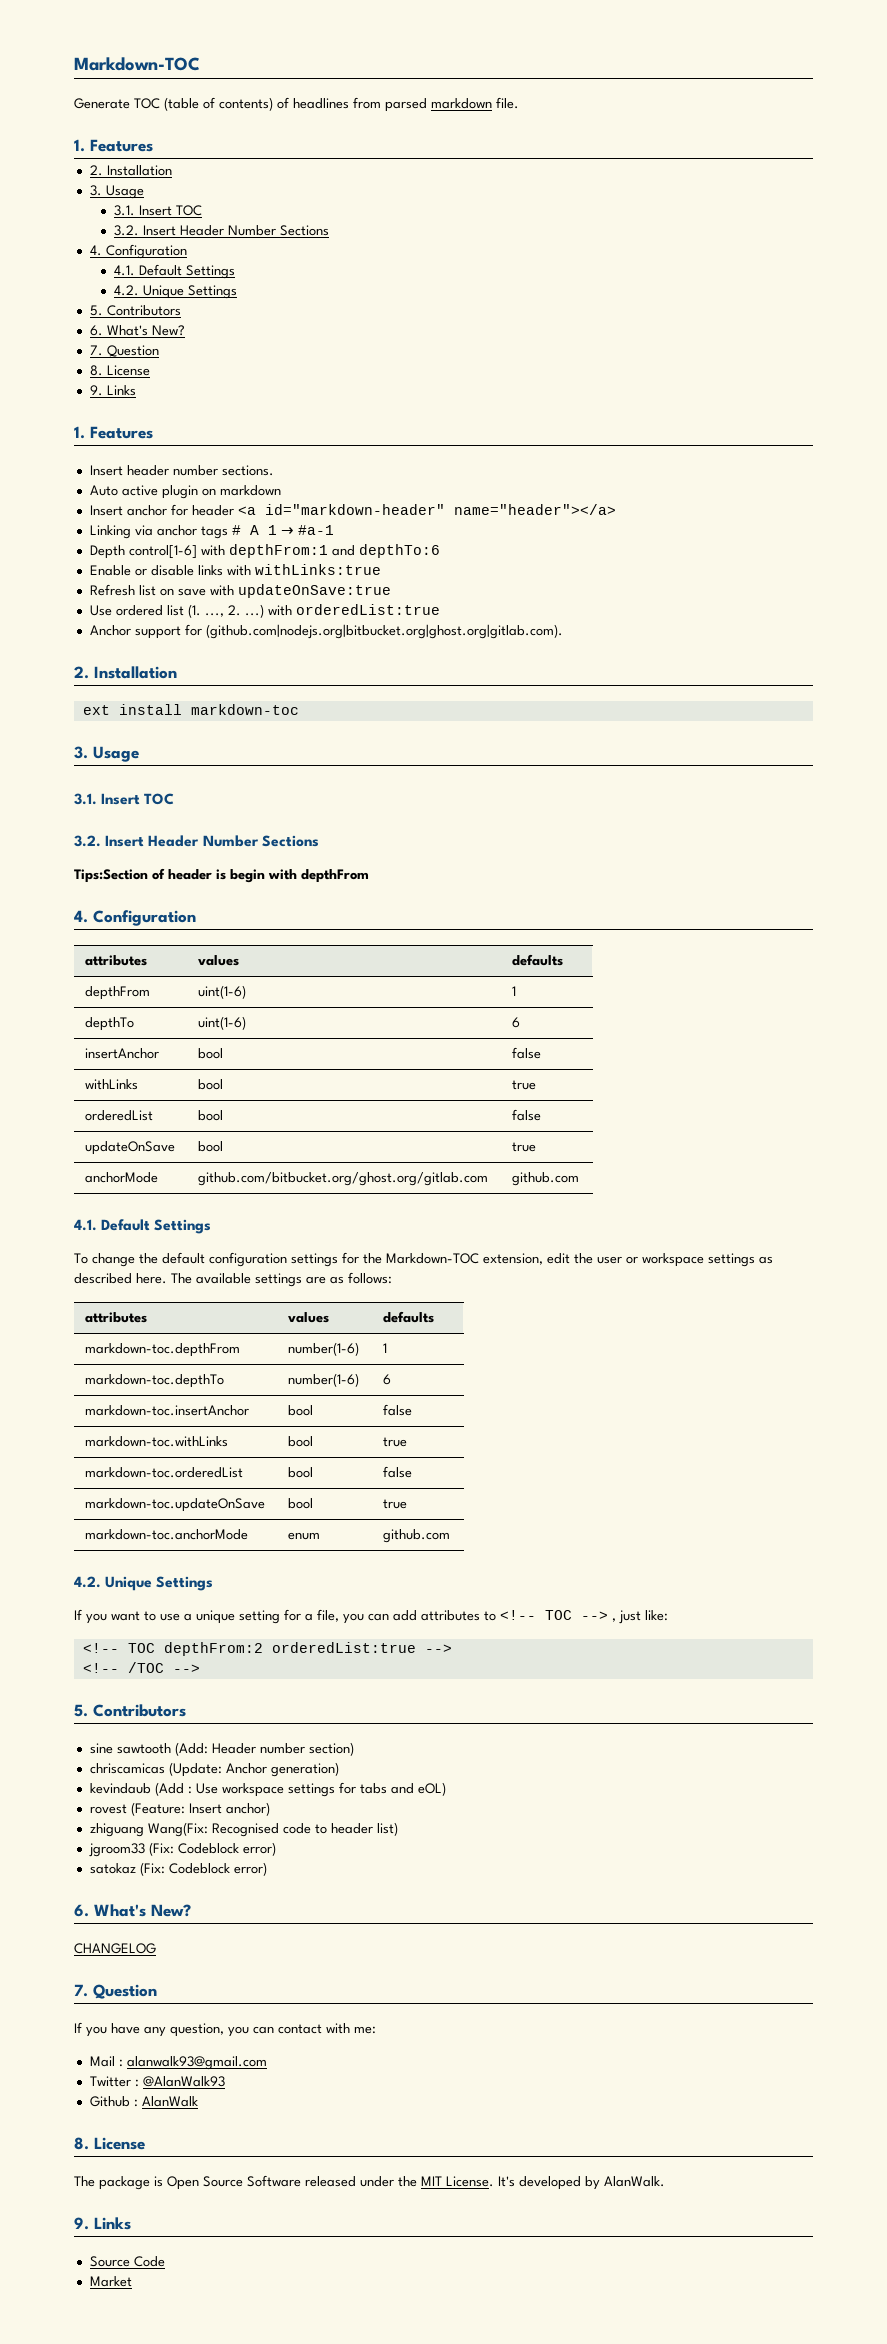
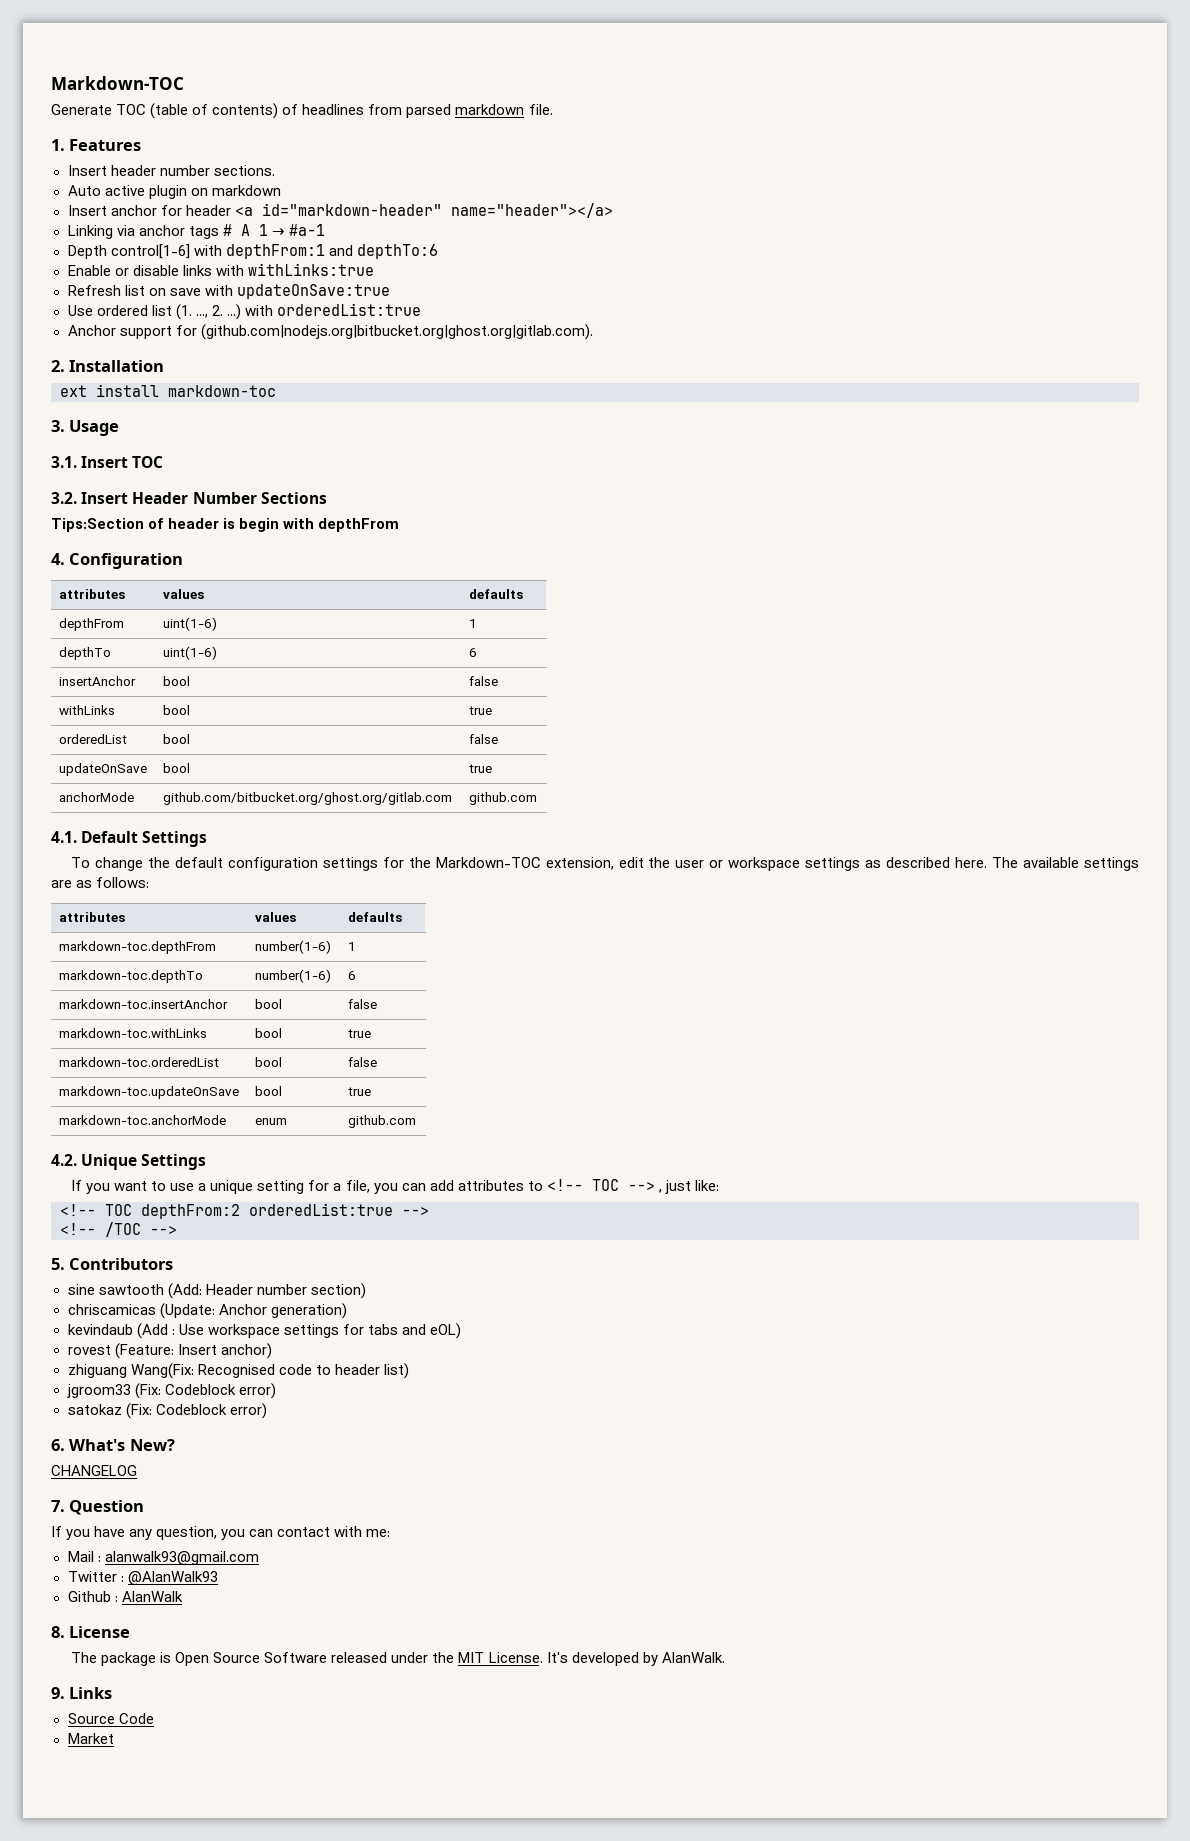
[89,165,172,176] [89,185,144,199] [114,205,203,216] [114,225,330,236] [89,244,187,259] [114,264,236,279] [114,285,238,299] [89,305,181,316] [89,325,185,336] [89,345,159,357] [89,365,150,376] [89,385,136,396] [74,426,153,439] // 2. Installation // 3. Usage // 3.1. Insert TOC // 3.2. Insert Header Number Sections // 4. Configuration // 4.1. Default Settings // 4.2. Unique Settings // 5. Contributors // 6. What's New? // 7. Question // 8. License // 9. Links // 1. Features -> (142, 145) none

